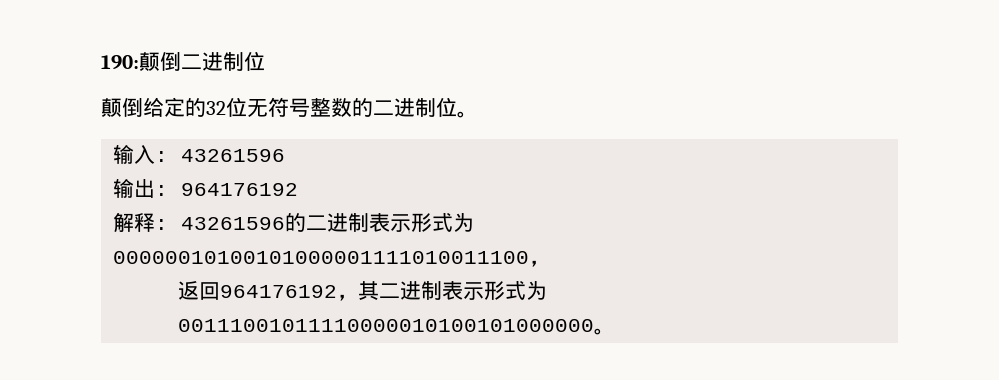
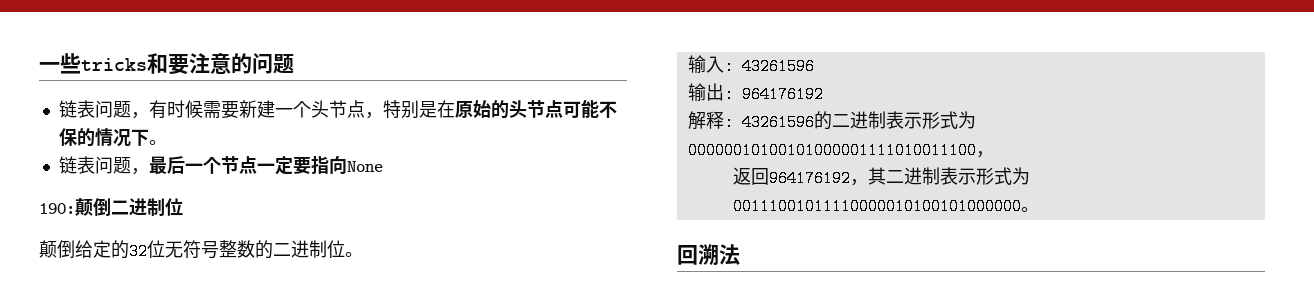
(101, 62) none -> [39,53,294,75] [58,100,617,119] [58,128,167,147] [58,155,383,175] 一些tricks和要注意的问题 // 链表问题，有时候需要新建一个头节点，特别是在原始的头节点可能不保的情况下。 // 链表问题，最后一个节点一定要指向None //
(616, 331) none -> [677,244,740,265] // 回溯法

